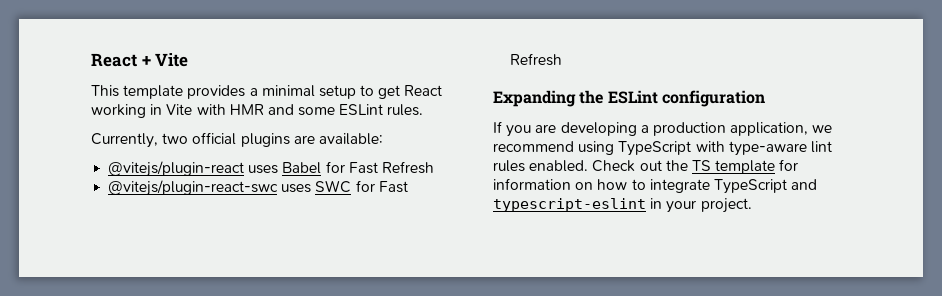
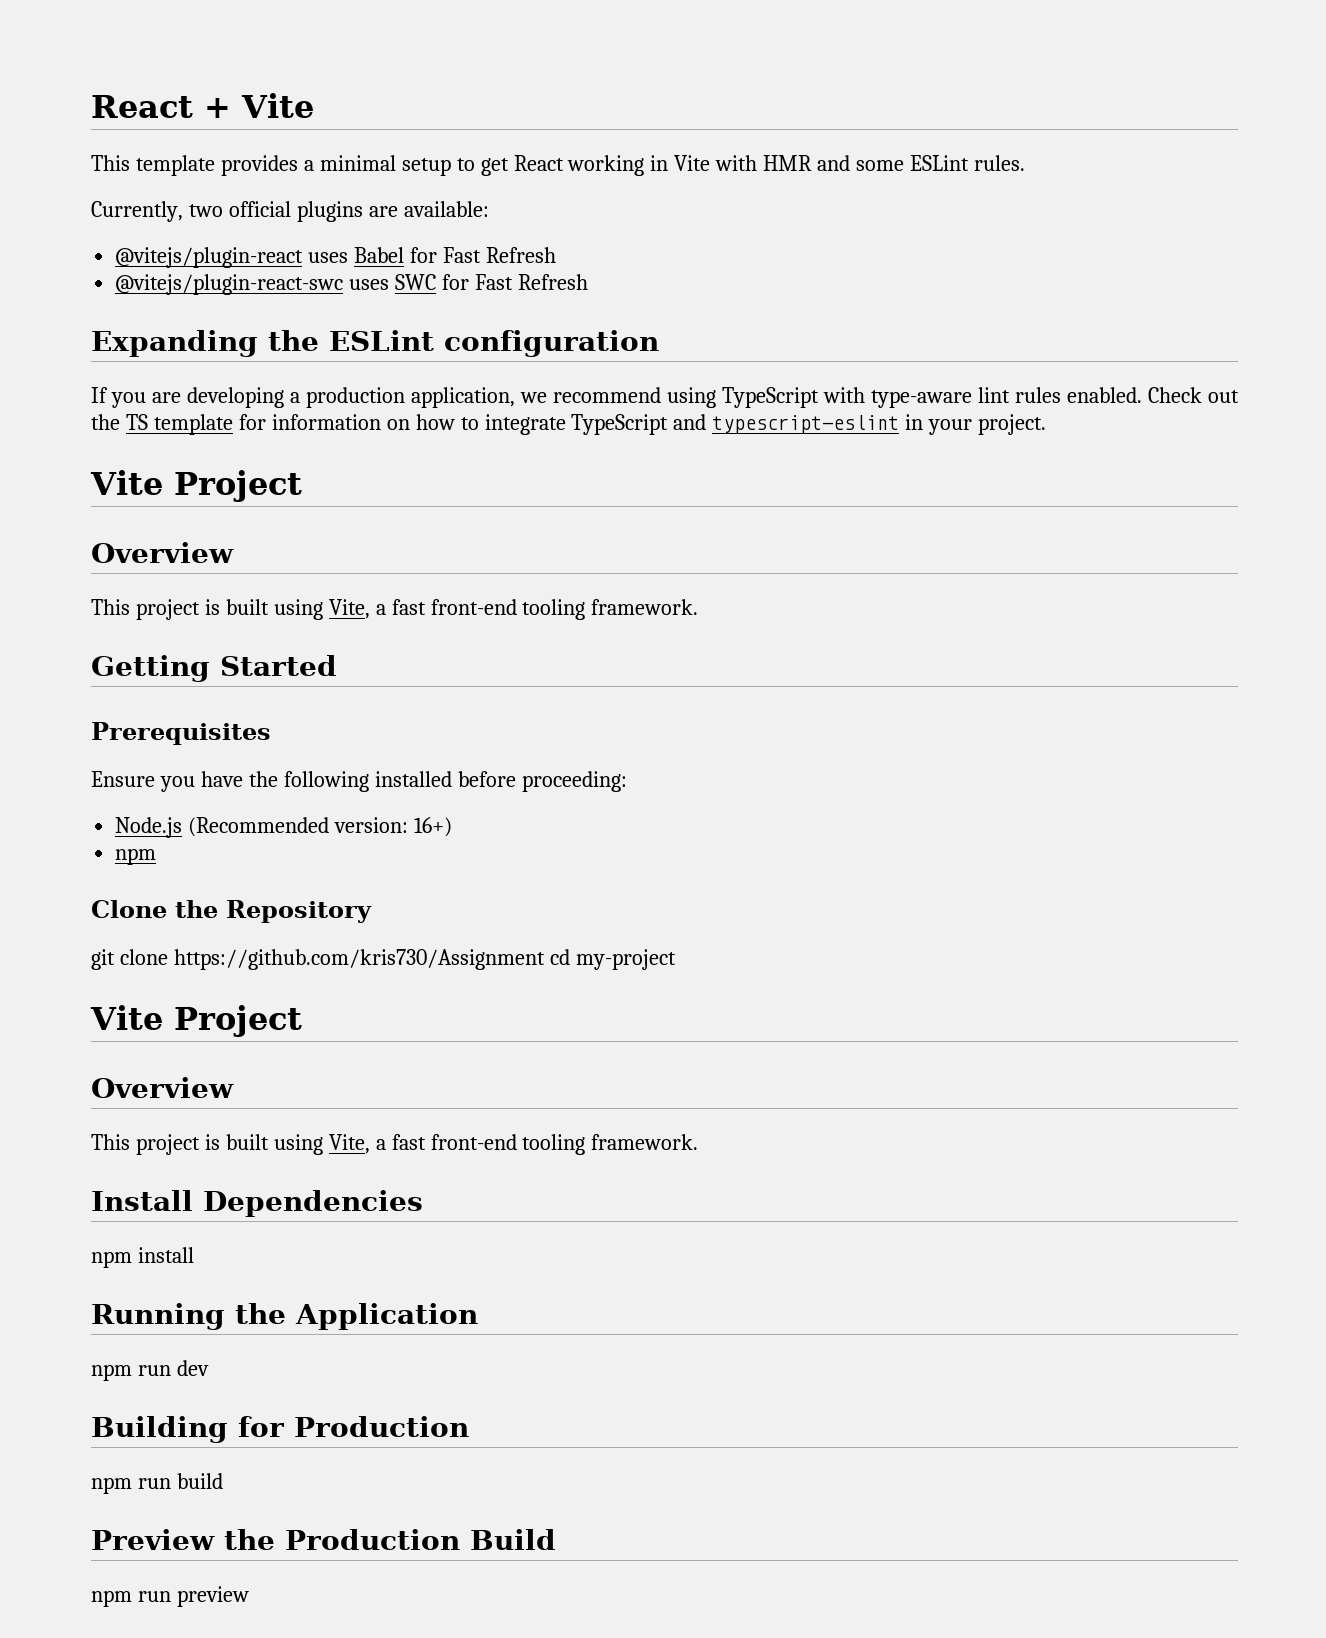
(752, 205) none -> [90,470,302,502] [91,542,234,563] [91,599,699,620] [91,655,337,682] [91,722,271,745] [91,771,627,792] [115,817,453,838] [115,848,157,865] [91,900,372,923] [91,949,676,970] [90,1005,302,1037] [91,1077,234,1098] [91,1134,699,1155] [91,1190,423,1217] [91,1247,194,1268] [91,1303,478,1330] [91,1360,209,1381] [91,1416,469,1443] [91,1473,223,1494] [91,1529,556,1550] [91,1586,249,1607] // Vite Project // Overview // This project is built using Vite, a fast front-end tooling framework. // Getting Started // Prerequisites // Ensure you have the following installed before proceeding: // Node.js (Recommended version: 16+) // npm // Clone the Repository // git clone https://github.com/kris730/Assignment cd my-project // Vite Project // Overview // This project is built using Vite, a fast front-end tooling framework. // Install Dependencies // npm install // Running the Application // npm run dev // Building for Production // npm run build // Preview the Production Build // npm run preview

